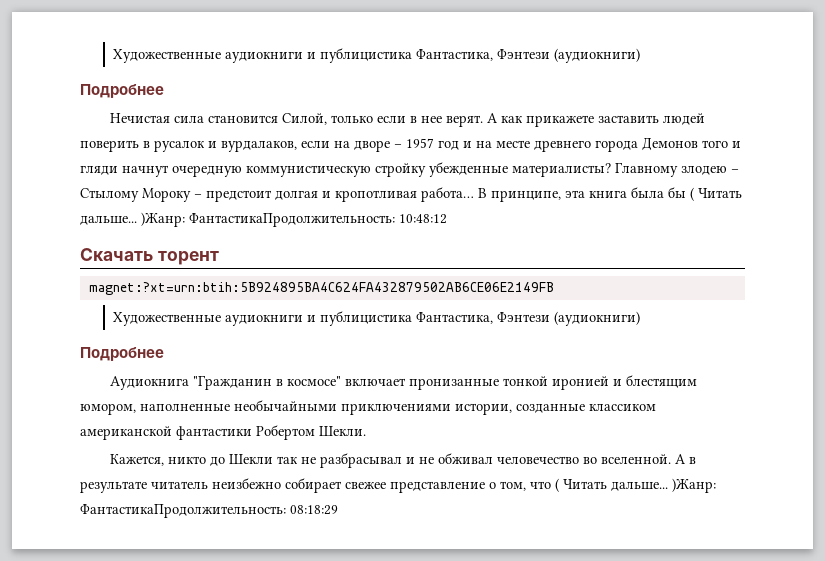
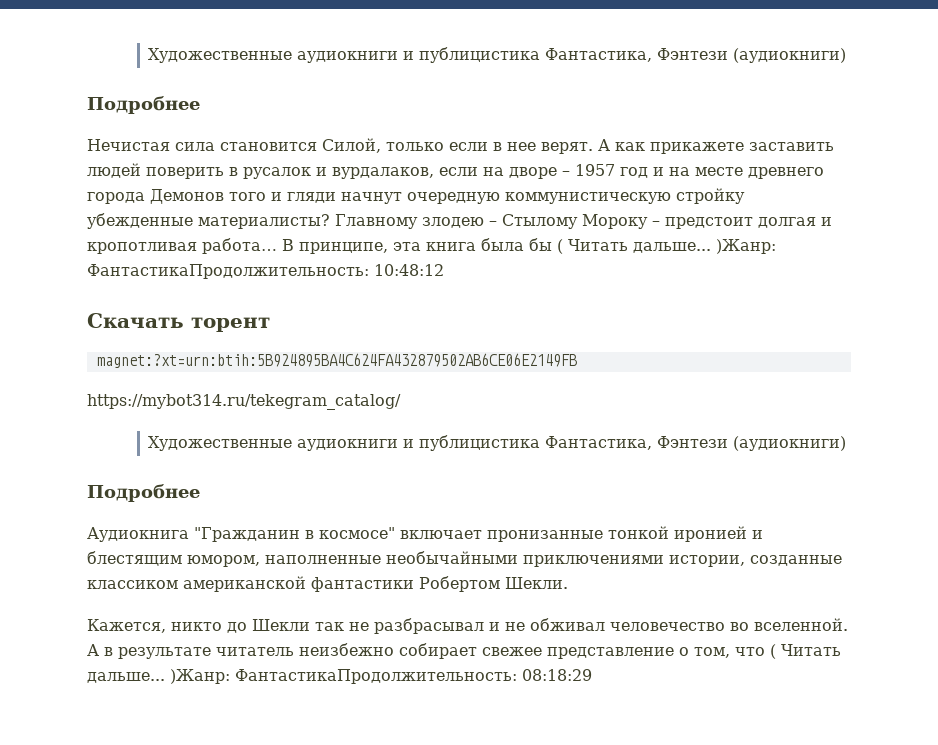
(554, 288) none -> [87,394,401,410] // https://mybot314.ru/tekegram_catalog/

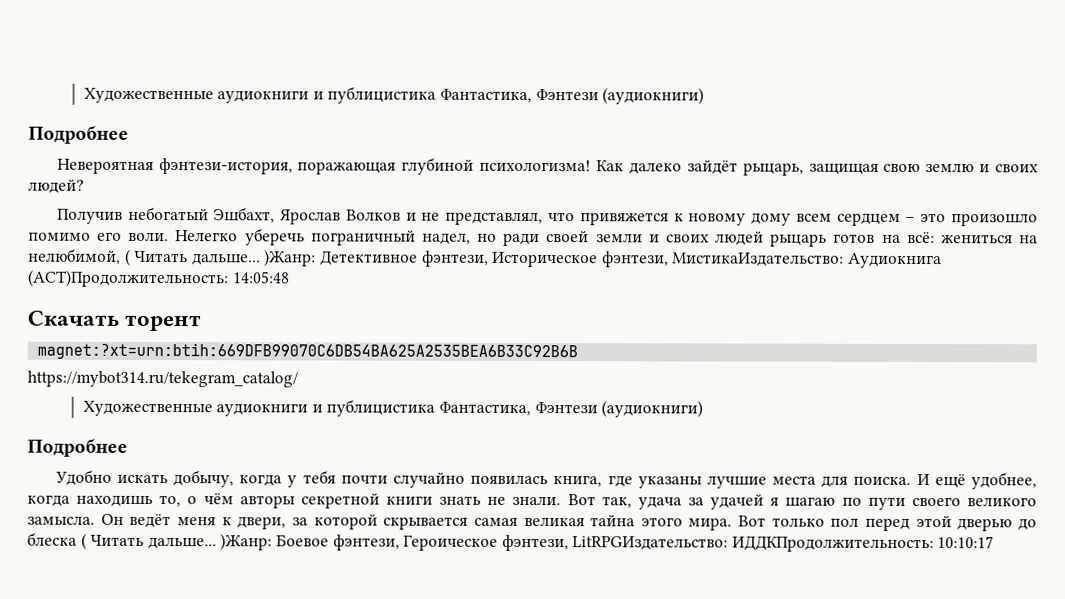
[148,47,847,63] [87,96,200,114] [87,138,834,154] [87,163,824,179] [87,188,745,204] [87,213,832,229] [87,238,776,254] [87,264,444,279] Художественные аудиокниги и публицистика Фантастика, Фэнтези (аудиокниги) // Подробнее // Нечистая сила становится Силой, только если в нее верят. А как прикажете заставить людей поверить в русалок и вурдалаков, если на дворе – 1957 год и на месте древнего города Демонов того и гляди начнут очередную коммунистическую стройку убежденные материалисты? Главному злодею – Стылому Мороку – предстоит долгая и кропотливая работа… В принципе, эта книга была бы ( Читать дальше... )Жанр: ФантастикаПродолжительность: 10:48:12 -> [83,86,705,105] [28,125,129,144] [56,157,1039,176] [28,178,84,194] [56,206,1038,227] [28,228,1038,247] [28,248,942,269] [28,269,290,288] Художественные аудиокниги и публицистика Фантастика, Фэнтези (аудиокниги) // Подробнее // Невероятная фэнтези-история, поражающая глубиной психологизма! Как далеко зайдёт рыцарь, защищая свою землю и своих людей? // Получив небогатый Эшбахт, Ярослав Волков и не представлял, что привяжется к новому дому всем сердцем – это произошло помимо его воли. Нелегко уберечь пограничный надел, но ради своей земли и своих людей рыцарь готов на всё: жениться на нелюбимой, ( Читать дальше... )Жанр: Детективное фэнтези, Историческое фэнтези, МистикаИздательство: Аудиокнига (АСТ)Продолжительность: 14:05:48
[96,353,577,368] magnet:?xt=urn:btih:5B924895BA4C624FA432879502AB6CE06E2149FB -> [37,342,579,361] magnet:?xt=urn:btih:669DFB99070C6DB54BA625A2535BEA6B33C92B6B
[87,526,763,542] [87,551,842,567] [87,576,568,592] [87,618,848,634] [87,643,841,659] [87,669,592,684] Аудиокнига "Гражданин в космосе" включает пронизанные тонкой иронией и блестящим юмором, наполненные необычайными приключениями истории, созданные классиком американской фантастики Робертом Шекли. // Кажется, никто до Шекли так не разбрасывал и не обживал человечество во вселенной. А в результате читатель неизбежно собирает свежее представление о том, что ( Читать дальше... )Жанр: ФантастикаПродолжительность: 08:18:29 -> [54,469,1037,490] [27,492,1037,510] [27,513,1037,532] [27,532,995,553] Удобно искать добычу, когда у тебя почти случайно появилась книга, где указаны лучшие места для поиска. И ещё удобнее, когда находишь то, о чём авторы секретной книги знать не знали. Вот так, удача за удачей я шагаю по пути своего великого замысла. Он ведёт меня к двери, за которой скрывается самая великая тайна этого мира. Вот только пол перед этой дверью до блеска ( Читать дальше... )Жанр: Боевое фэнтези, Героическое фэнтези, LitRPGИздательство: ИДДКПродолжительность: 10:10:17

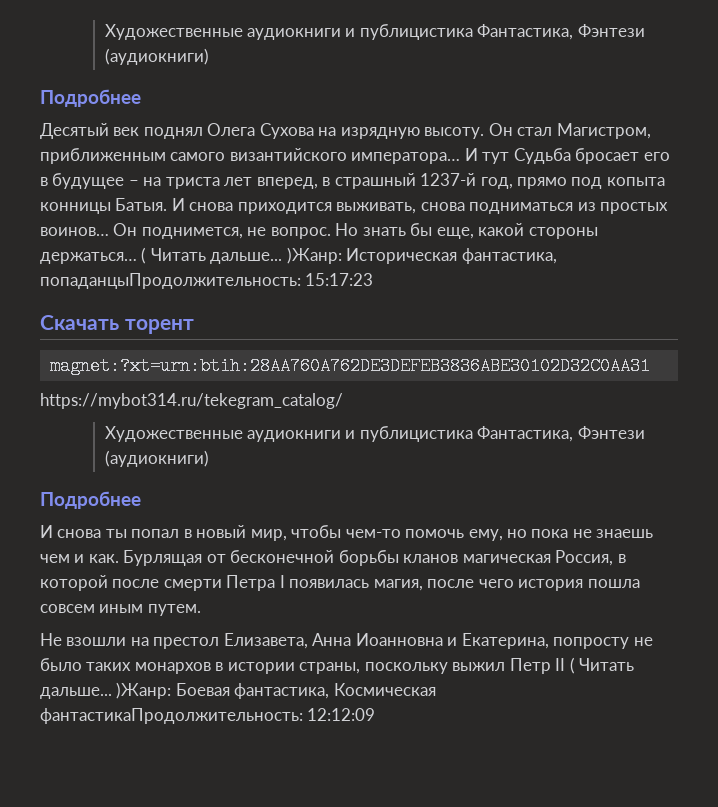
[83,86,705,105] [28,125,129,144] [56,157,1039,176] [28,178,84,194] [56,206,1038,227] [28,228,1038,247] [28,248,942,269] [28,269,290,288] Художественные аудиокниги и публицистика Фантастика, Фэнтези (аудиокниги) // Подробнее // Невероятная фэнтези-история, поражающая глубиной психологизма! Как далеко зайдёт рыцарь, защищая свою землю и своих людей? // Получив небогатый Эшбахт, Ярослав Волков и не представлял, что привяжется к новому дому всем сердцем – это произошло помимо его воли. Нелегко уберечь пограничный надел, но ради своей земли и своих людей рыцарь готов на всё: жениться на нелюбимой, ( Читать дальше... )Жанр: Детективное фэнтези, Историческое фэнтези, МистикаИздательство: Аудиокнига (АСТ)Продолжительность: 14:05:48 -> [104,24,645,40] [104,48,209,65] [40,89,141,107] [40,123,651,139] [40,148,670,164] [40,173,665,189] [40,198,669,214] [40,223,598,239] [40,247,557,264] [40,273,374,289] Художественные аудиокниги и публицистика Фантастика, Фэнтези (аудиокниги) // Подробнее // Десятый век поднял Олега Сухова на изрядную высоту. Он стал Магистром, приближенным самого византийского императора… И тут Судьба бросает его в будущее – на триста лет вперед, в страшный 1237-й год, прямо под копыта конницы Батыя. И снова приходится выживать, снова подниматься из простых воинов… Он поднимется, не вопрос. Но знать бы еще, какой стороны держаться… ( Читать дальше... )Жанр: Историческая фантастика, попаданцыПродолжительность: 15:17:23
[37,342,579,361] magnet:?xt=urn:btih:669DFB99070C6DB54BA625A2535BEA6B33C92B6B -> [49,357,650,375] magnet:?xt=urn:btih:28AA760A762DE3DEFEB3836ABE30102D32C0AA31
[54,469,1037,490] [27,492,1037,510] [27,513,1037,532] [27,532,995,553] Удобно искать добычу, когда у тебя почти случайно появилась книга, где указаны лучшие места для поиска. И ещё удобнее, когда находишь то, о чём авторы секретной книги знать не знали. Вот так, удача за удачей я шагаю по пути своего великого замысла. Он ведёт меня к двери, за которой скрывается самая великая тайна этого мира. Вот только пол перед этой дверью до блеска ( Читать дальше... )Жанр: Боевое фэнтези, Героическое фэнтези, LitRPGИздательство: ИДДКПродолжительность: 10:10:17 -> [40,525,654,541] [40,550,626,566] [40,575,640,591] [40,604,201,616] [40,633,653,649] [40,657,635,674] [40,682,436,699] [40,708,376,724] И снова ты попал в новый мир, чтобы чем-то помочь ему, но пока не знаешь чем и как. Бурлящая от бесконечной борьбы кланов магическая Россия, в которой после смерти Петра I появилась магия, после чего история пошла совсем иным путем. // Не взошли на престол Елизавета, Анна Иоанновна и Екатерина, попросту не было таких монархов в истории страны, поскольку выжил Петр II ( Читать дальше... )Жанр: Боевая фантастика, Космическая фантастикаПродолжительность: 12:12:09

